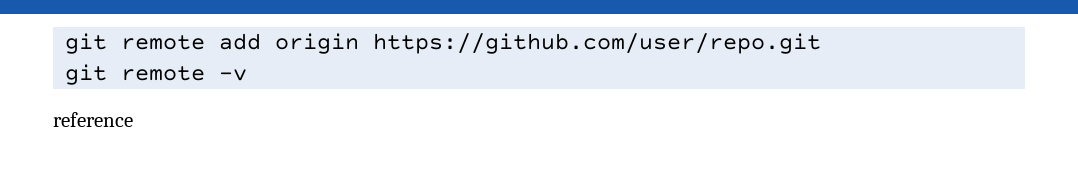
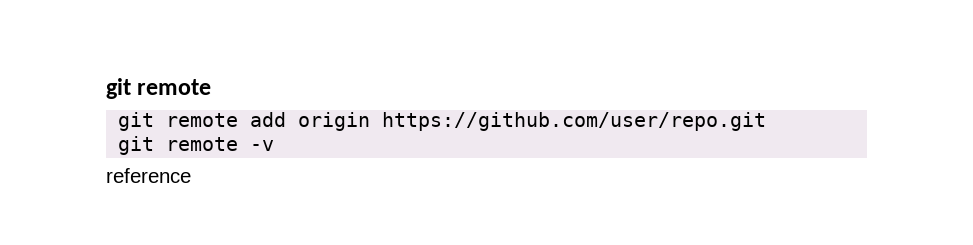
[65,33,206,54] git remote -> [106,78,212,99] [118,112,239,131] git remote // git remote

